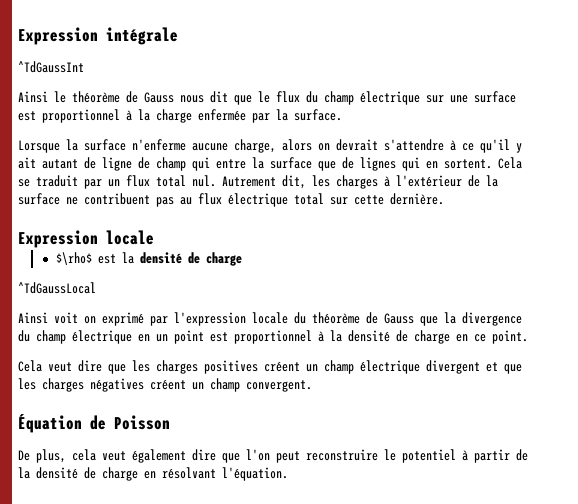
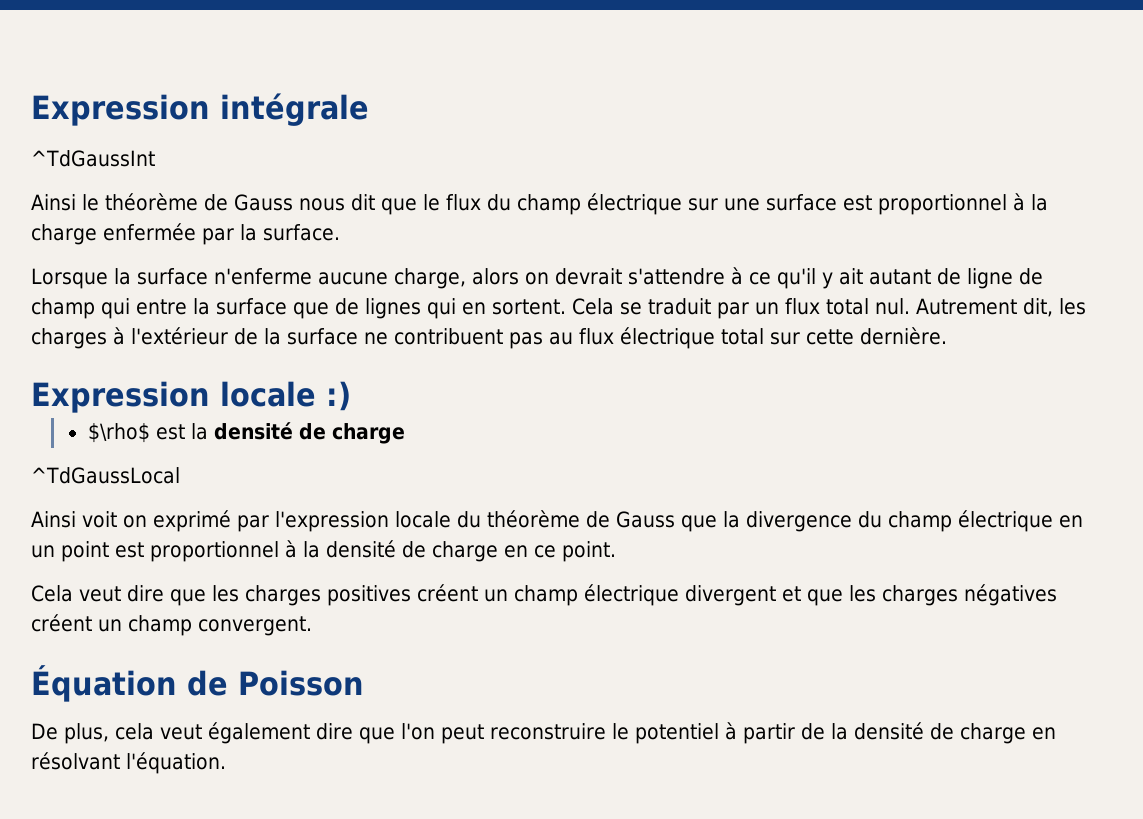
(154, 237) none -> [326,381,351,411] :)

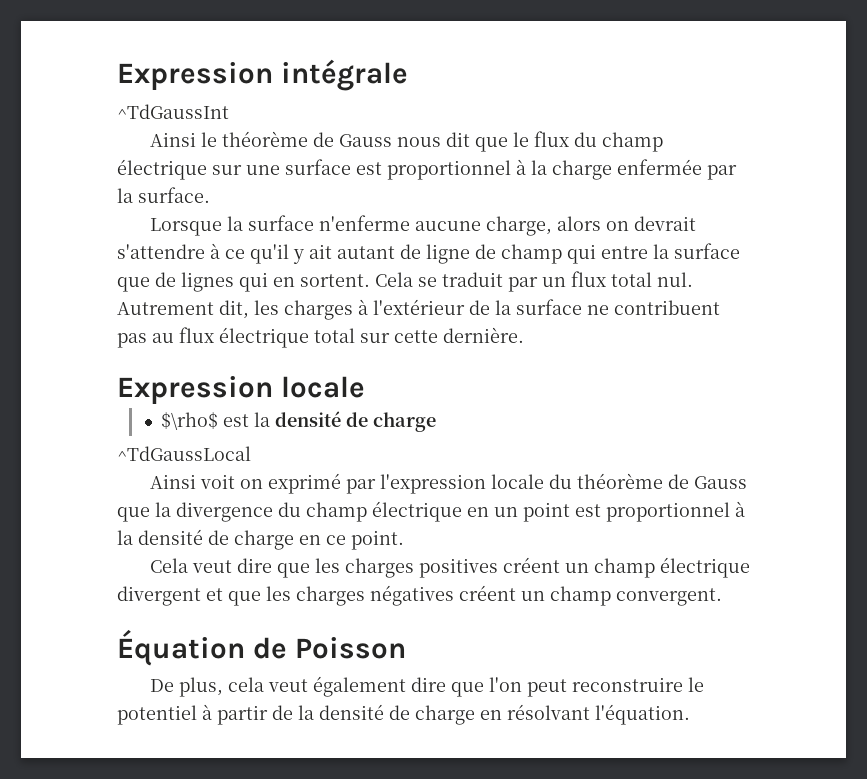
[326,381,351,411] :) -> (365, 387) none

